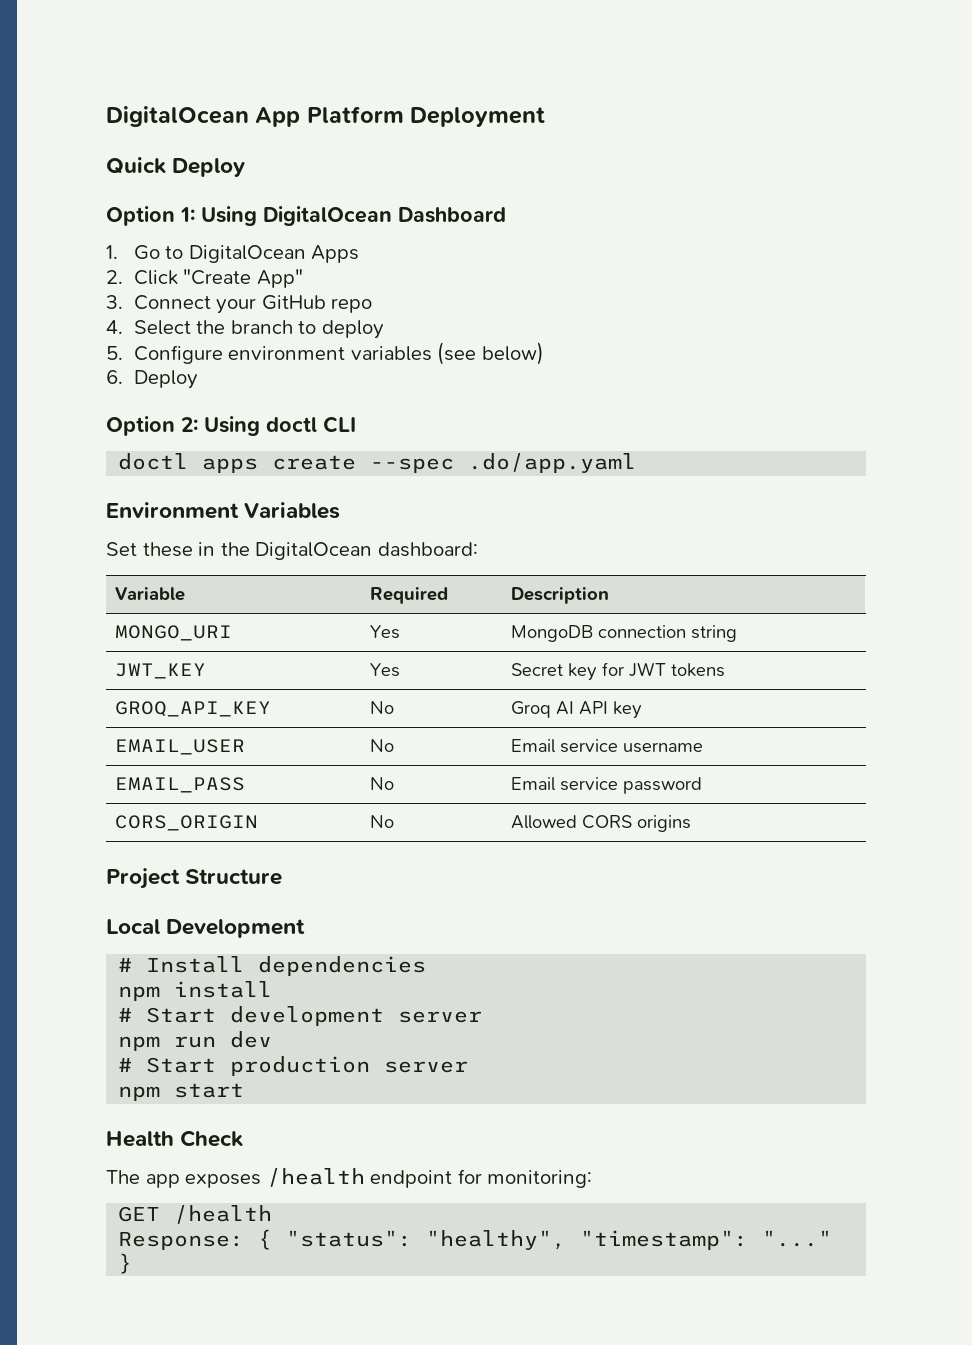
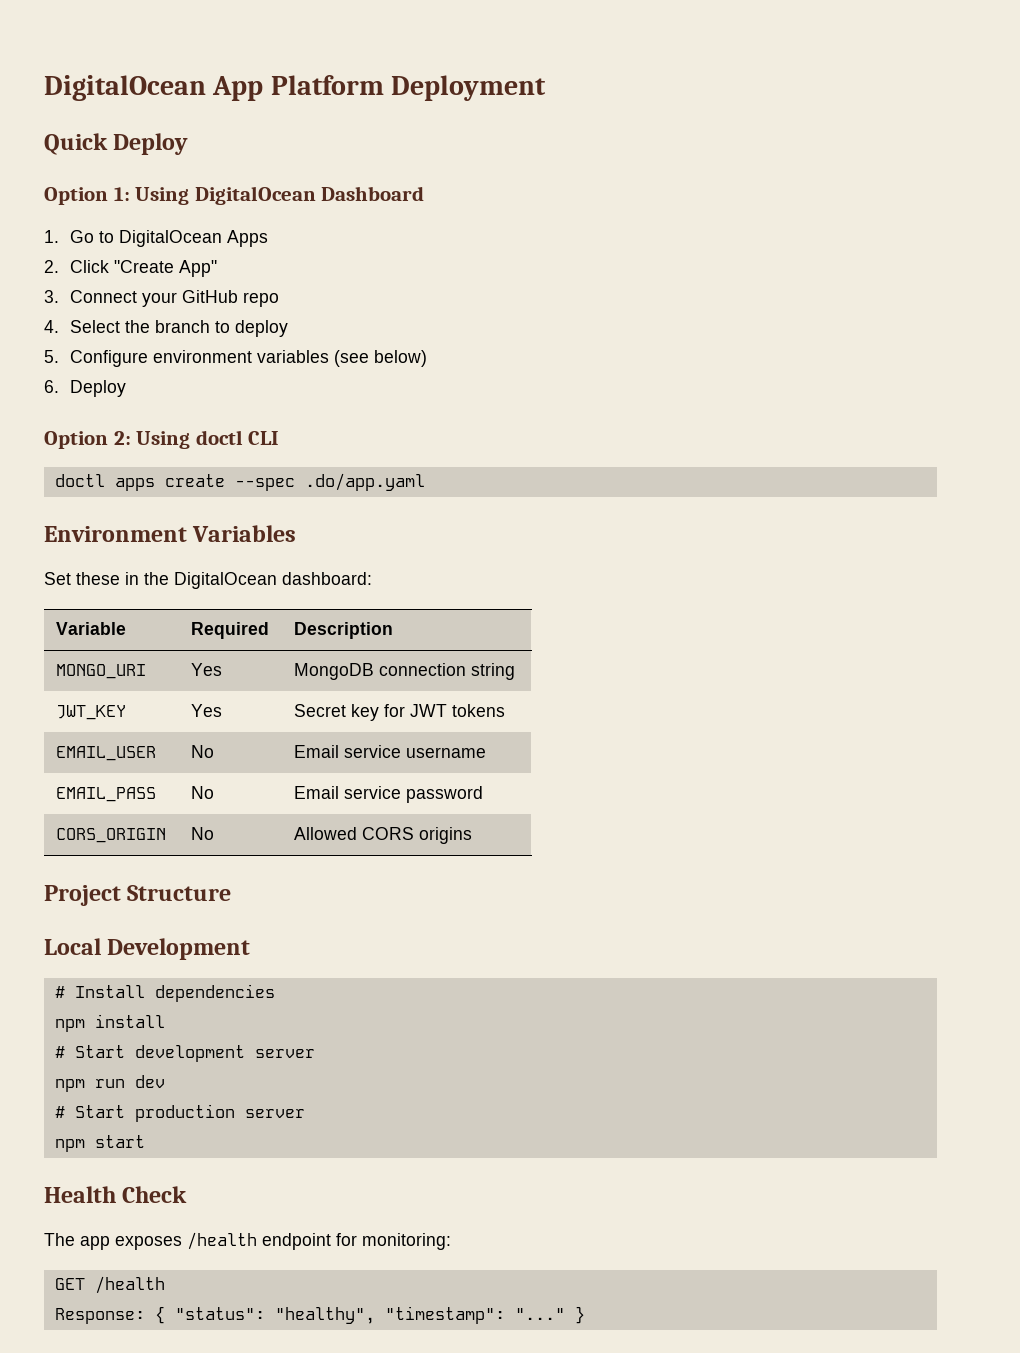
[114,701,271,717] [369,701,394,714] [510,701,642,719] // GROQ_API_KEY | No | Groq AI API key -> (506, 710) none

